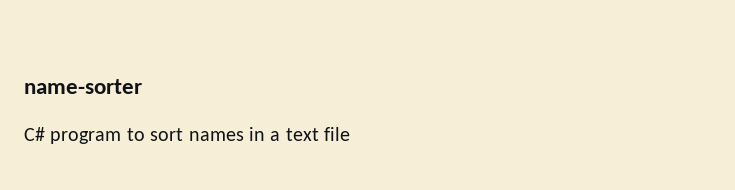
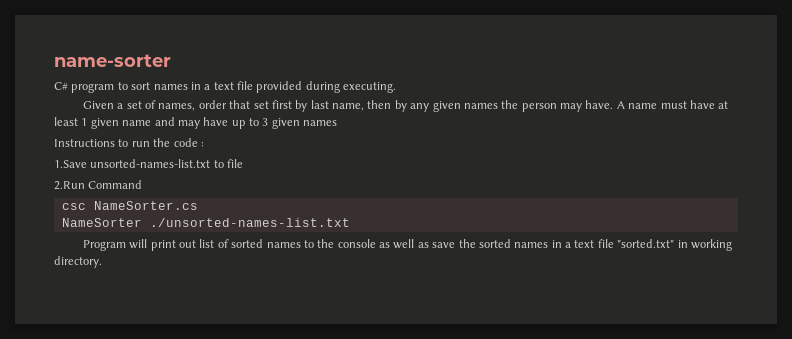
(351, 134) none -> [256,81,397,93] [82,100,729,112] [54,117,338,129] [54,138,204,147] [54,159,244,168] [54,180,143,190] [61,201,198,210] [61,218,350,227] [82,239,732,251] [54,256,102,268] provided during executing. // Given a set of names, order that set first by last name, then by any given names the person may have. A name must have at least 1 given name and may have up to 3 given names // Instructions to run the code : // 1.Save unsorted-names-list.txt to file // 2.Run Command // csc NameSorter.cs // NameSorter ./unsorted-names-list.txt // Program will print out list of sorted names to the console as well as save the sorted names in a text file "sorted.txt" in working directory.

